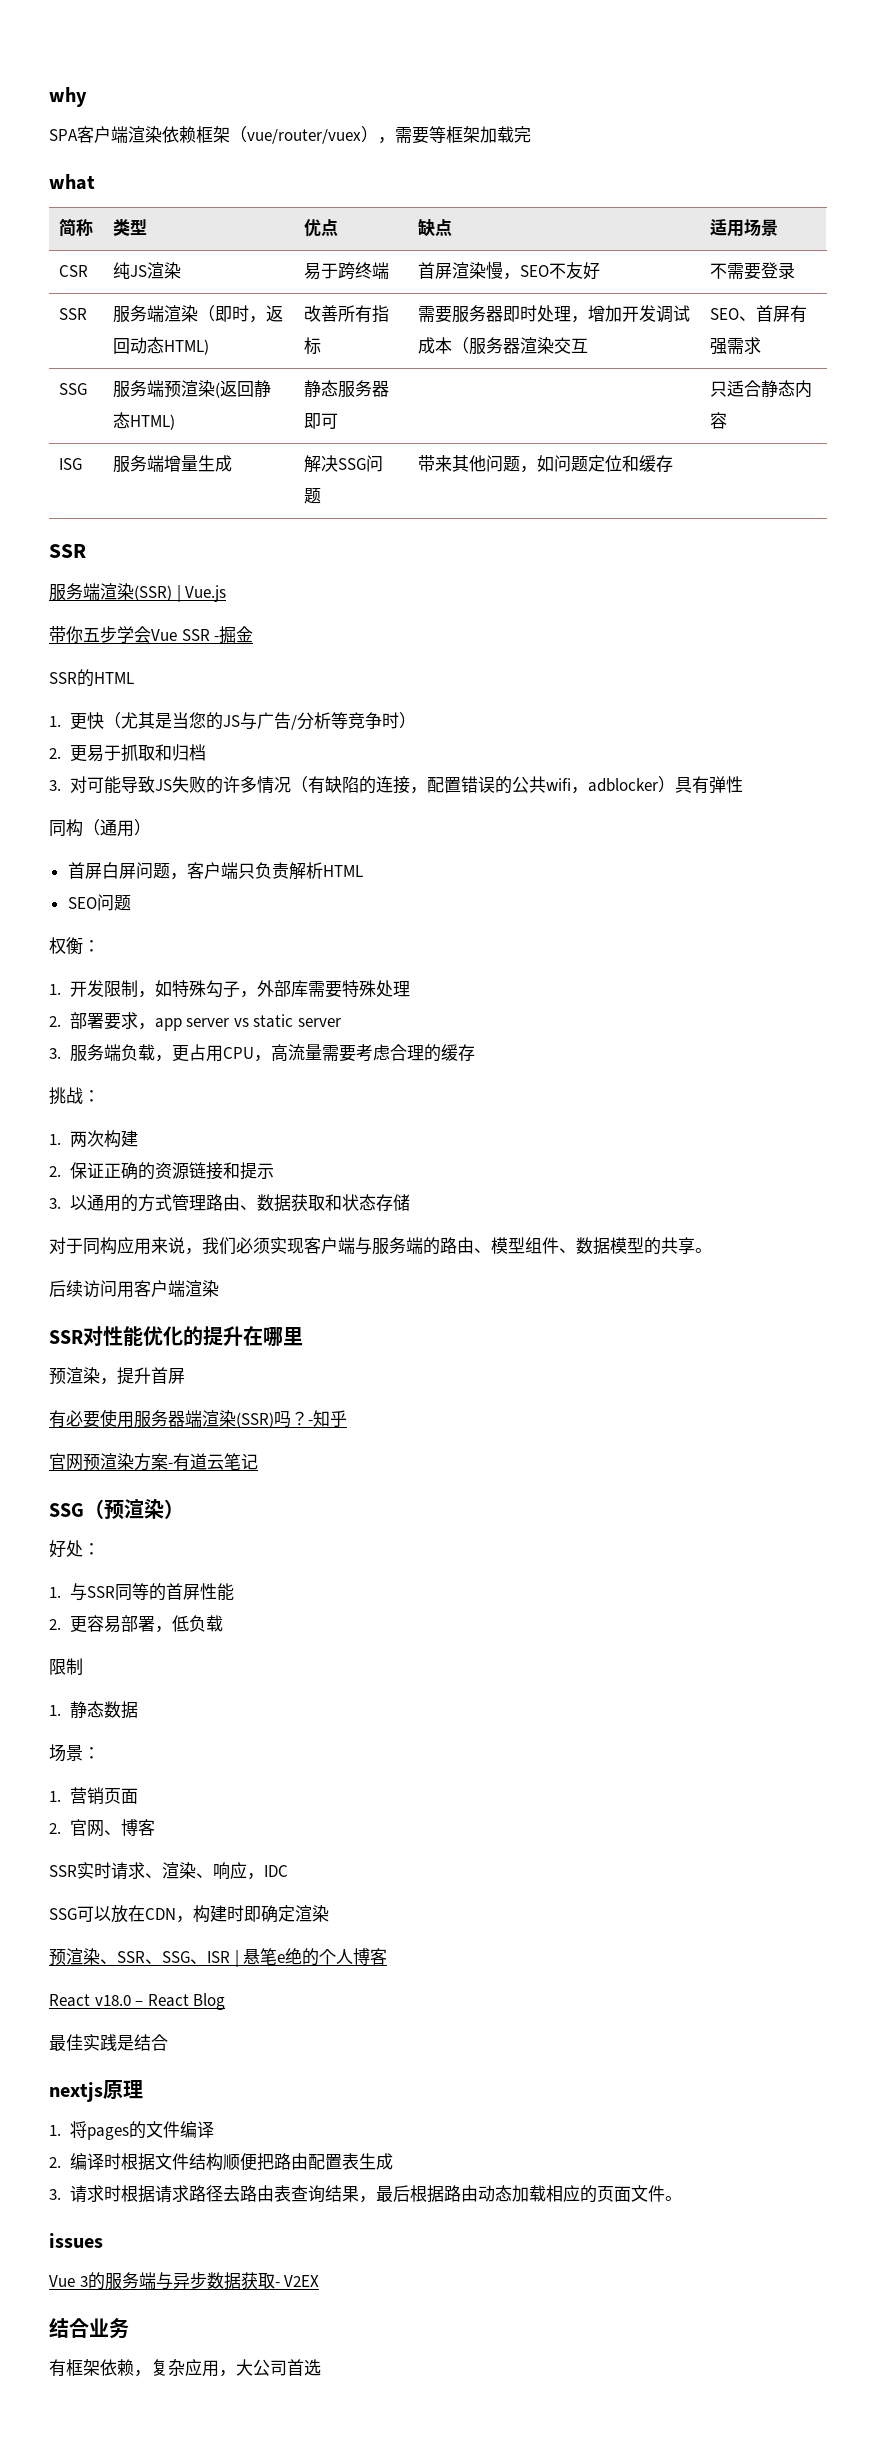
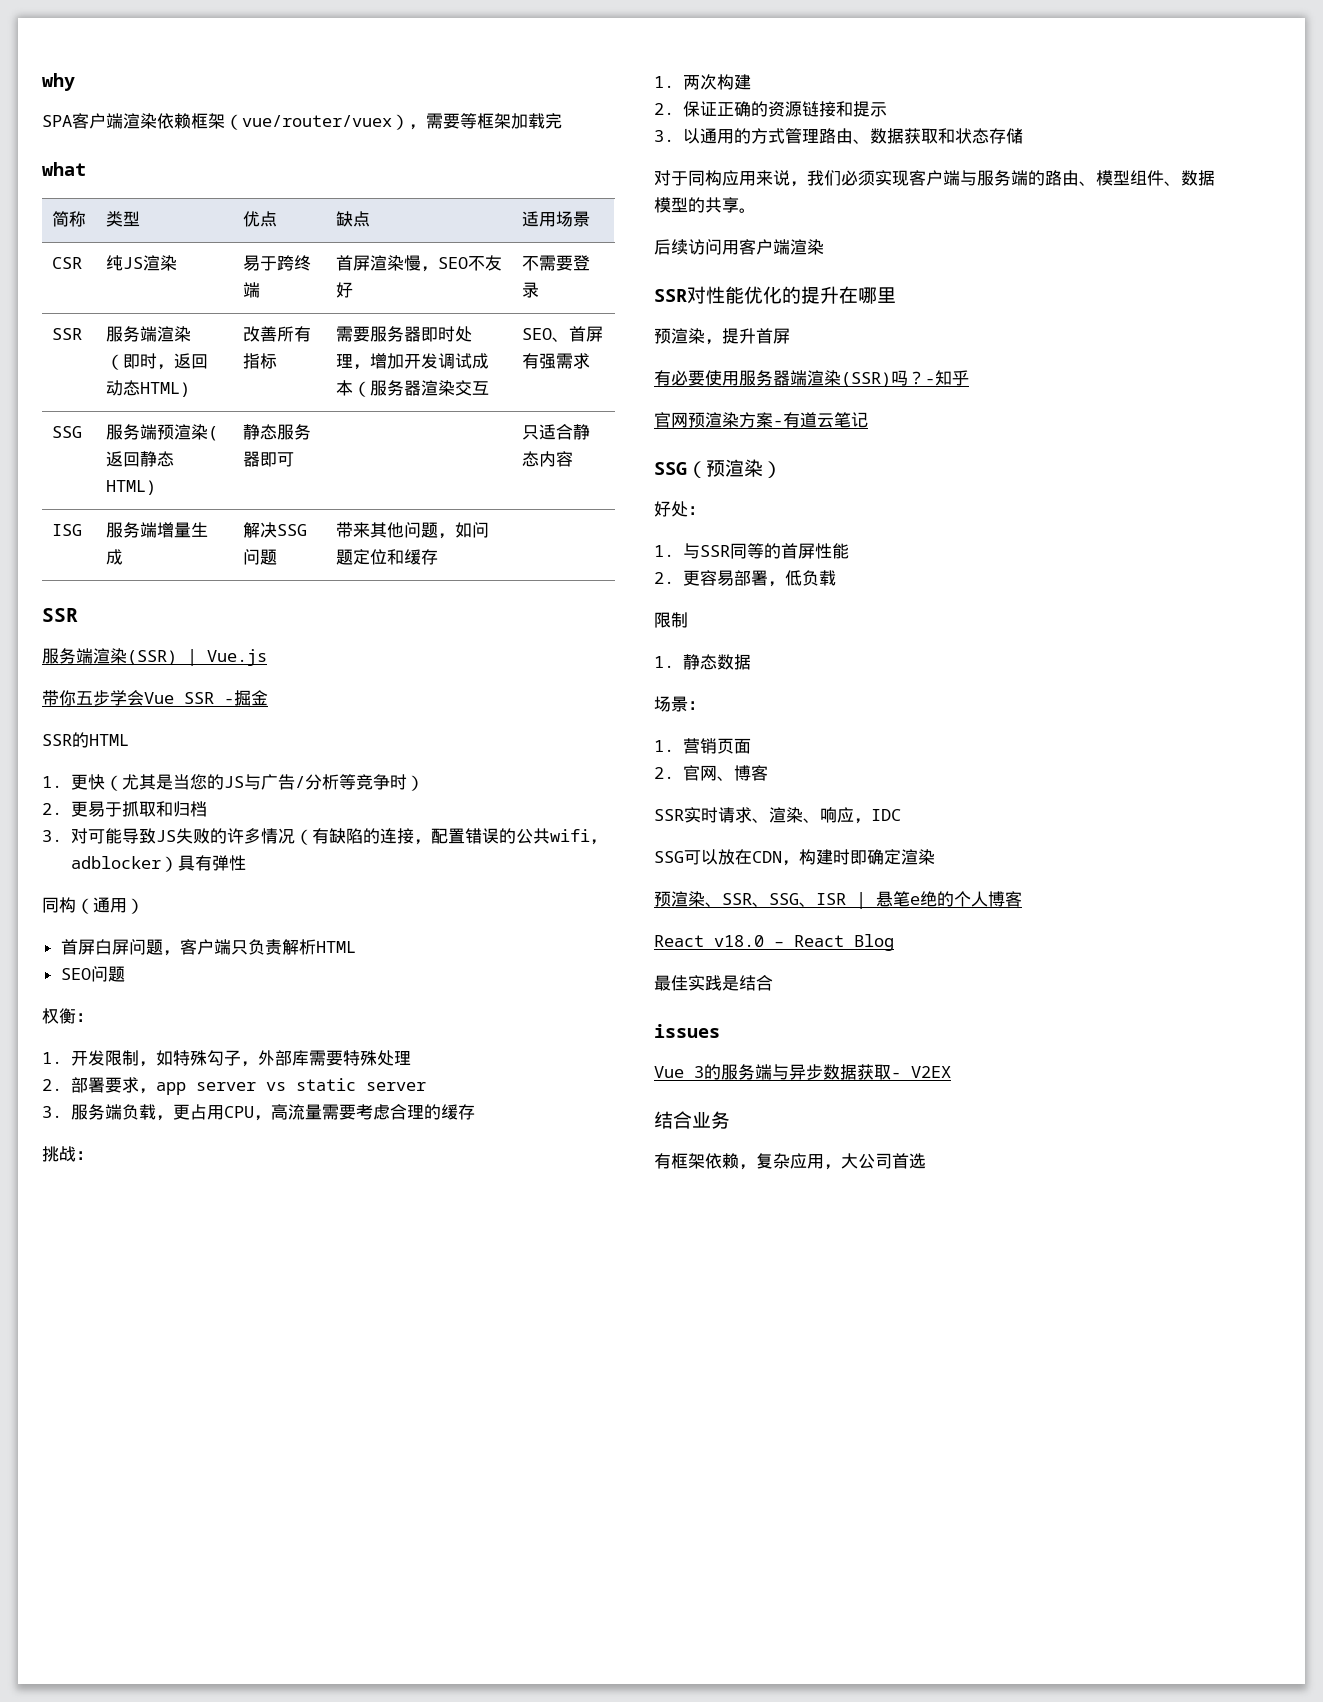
[49,2080,143,2102] [49,2121,214,2140] [49,2153,393,2171] [49,2185,682,2203] // nextjs原理 // 1.将pages的文件编译 // 2.编译时根据文件结构顺便把路由配置表生成 // 3.请求时根据请求路径去路由表查询结果，最后根据路由动态加载相应的页面文件。 -> (773, 983) none

